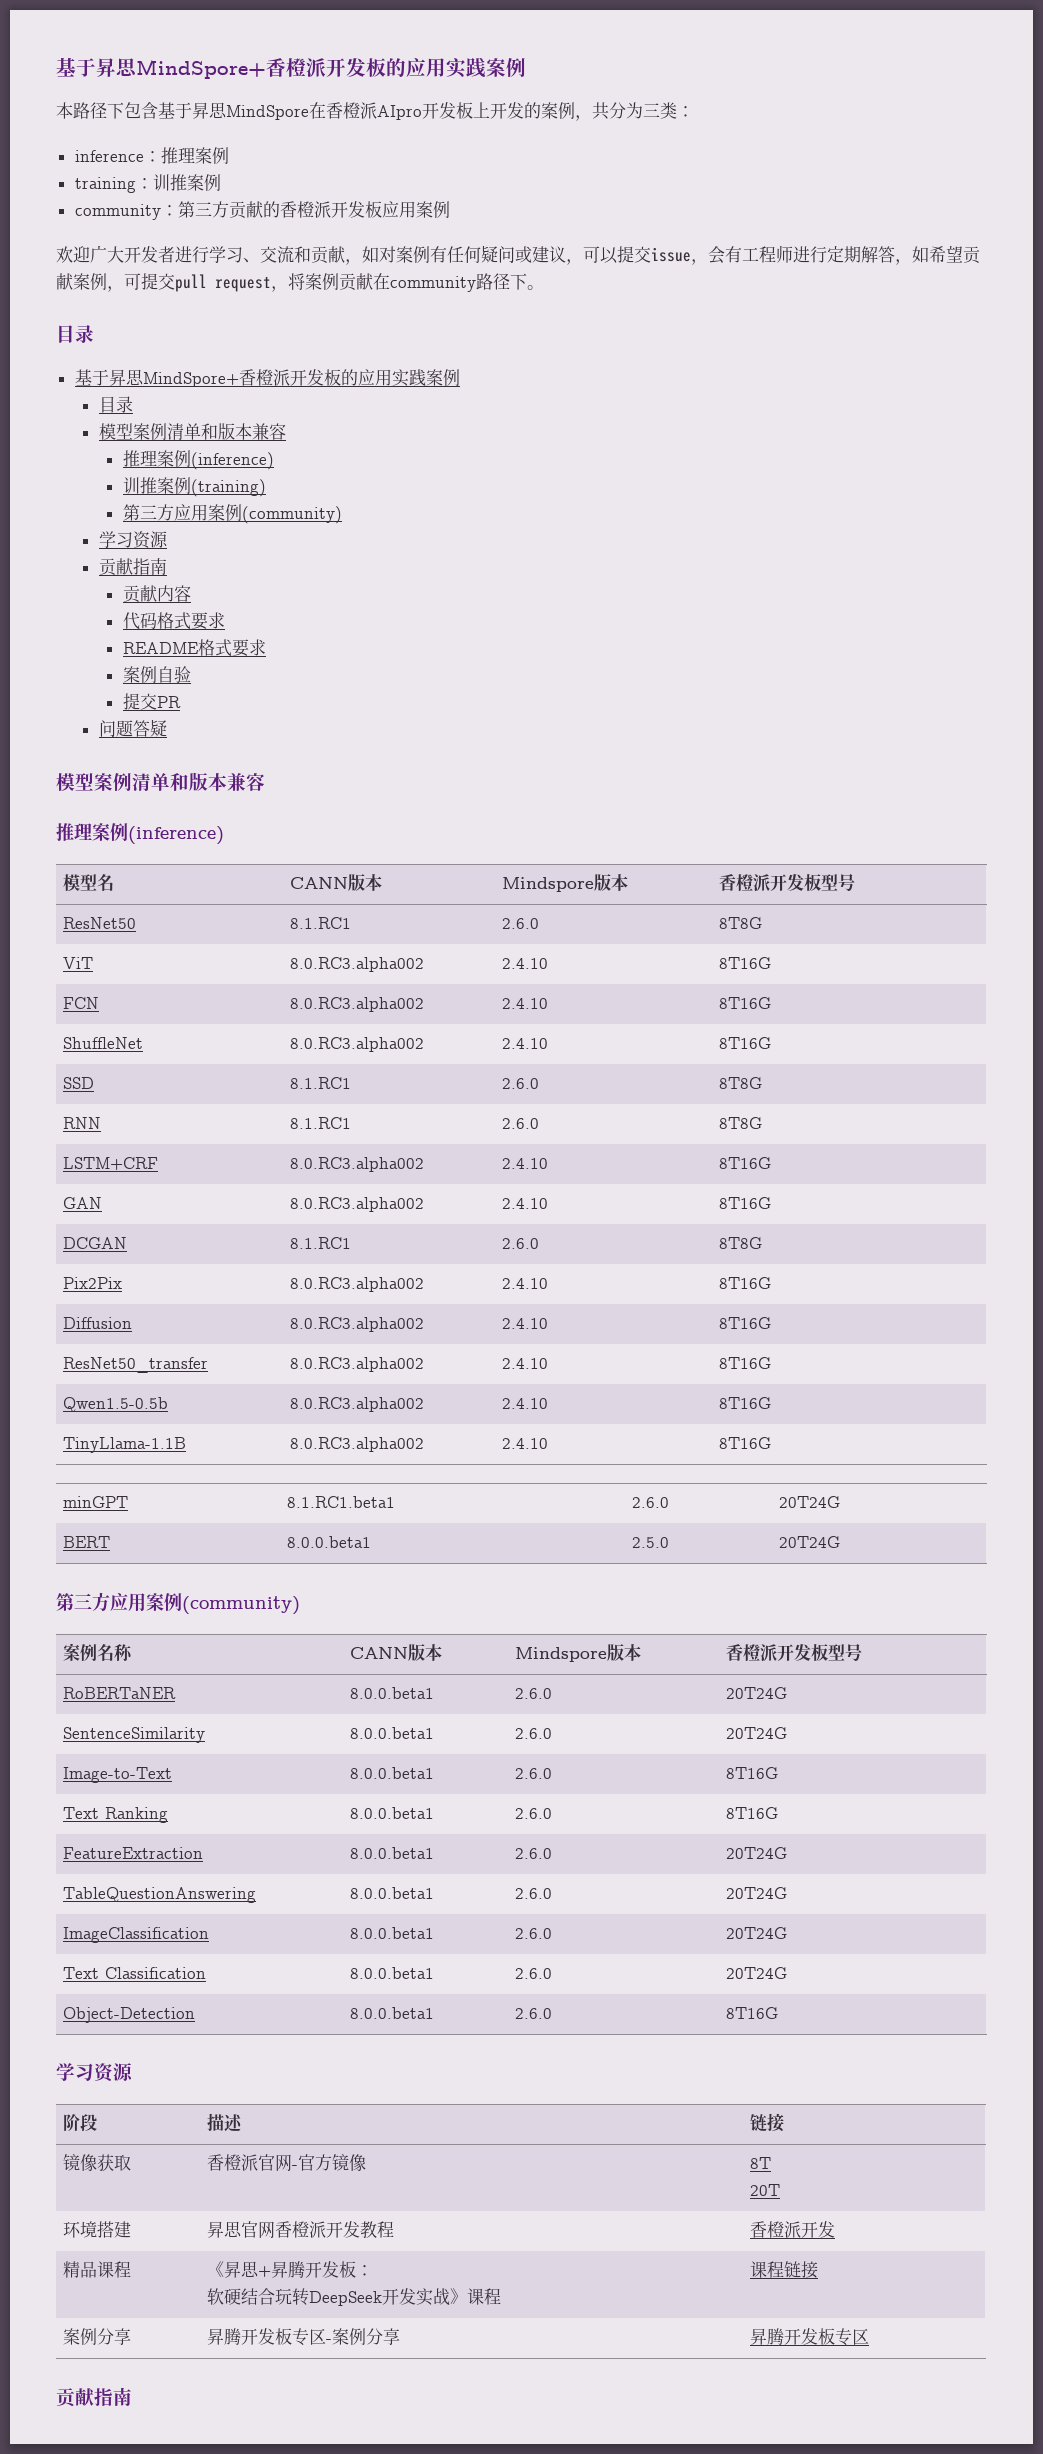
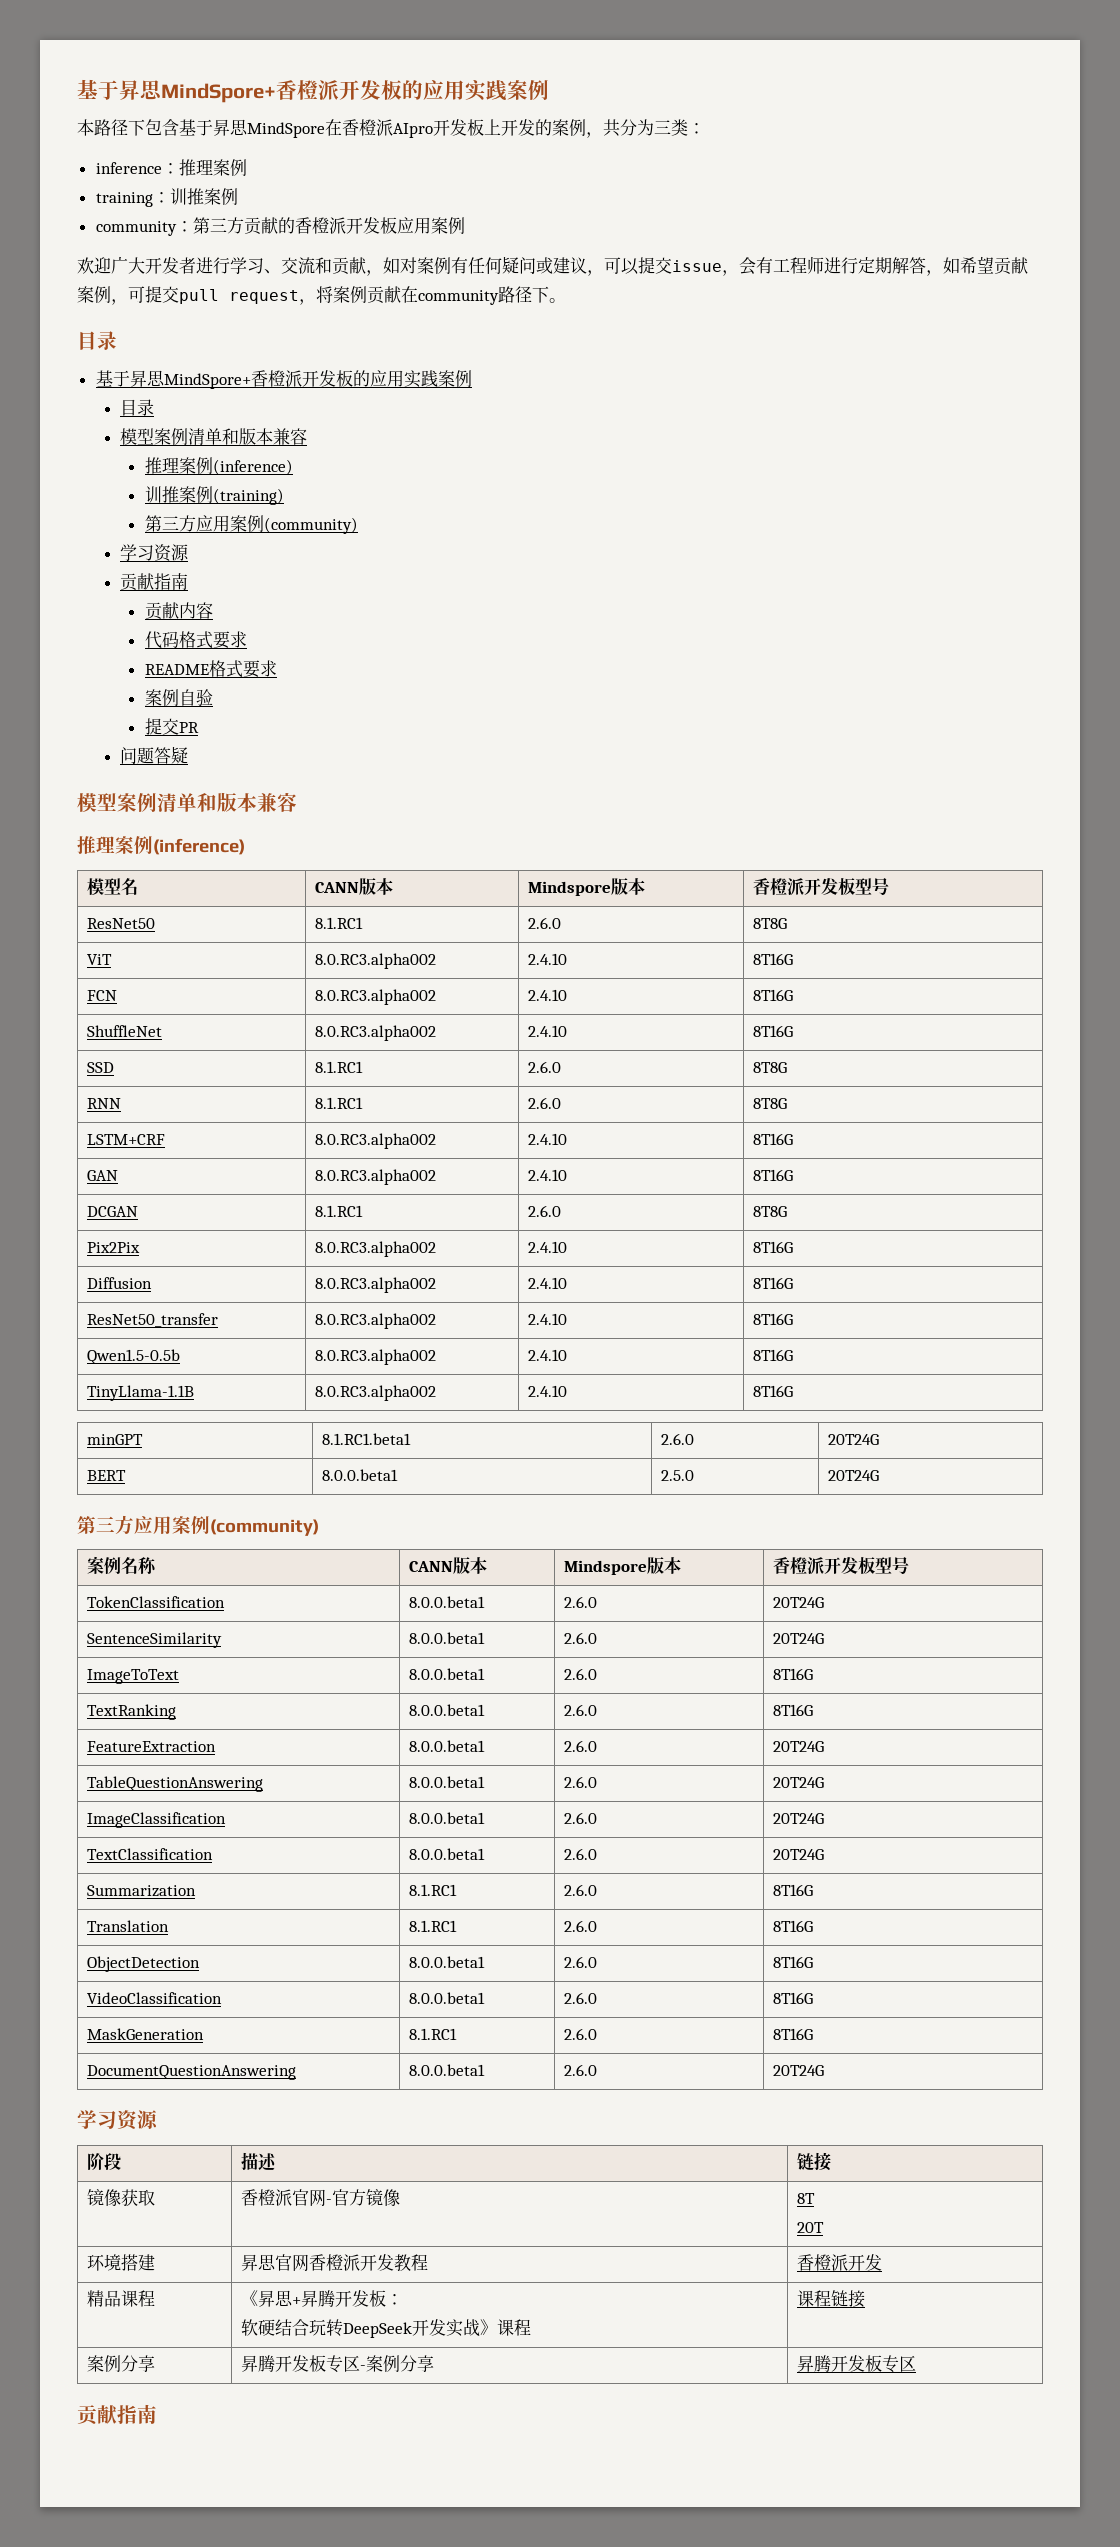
[63,1687,177,1699] RoBERTaNER -> [86,1596,225,1608] TokenClassification
[63,1767,173,1783] [350,1767,435,1779] [515,1768,553,1779] [726,1767,779,1779] [63,1807,169,1823] Image-to-Text | 8.0.0.beta1 | 2.6.0 | 8T16G // Text Ranking -> [86,1669,179,1684] [408,1668,485,1680] [563,1668,597,1680] [772,1668,813,1680] [86,1704,176,1720] ImageToText | 8.0.0.beta1 | 2.6.0 | 8T16G // TextRanking
[63,1967,207,1979] [350,1967,435,1979] [515,1968,553,1979] [726,1967,788,1979] [63,2007,196,2023] [350,2007,435,2019] [515,2008,553,2019] [726,2007,779,2019] Text Classification | 8.0.0.beta1 | 2.6.0 | 20T24G // Object-Detection | 8.0.0.beta1 | 2.6.0 | 8T16G -> [86,1848,213,1860] [408,1848,485,1860] [563,1848,597,1860] [772,1849,824,1860] [86,1885,196,1897] [408,1884,457,1896] [563,1884,597,1896] [772,1884,813,1896] [86,1920,169,1932] [408,1920,457,1932] [563,1920,597,1932] [772,1920,813,1932] [86,1956,200,1972] [408,1956,485,1968] [563,1956,597,1968] [772,1956,813,1968] [86,1992,222,2004] [408,1992,485,2004] [563,1992,597,2004] [772,1992,813,2004] [86,2028,204,2040] [408,2028,457,2040] [563,2028,597,2040] [772,2028,813,2040] [86,2065,296,2080] [408,2064,485,2076] [563,2064,597,2076] [772,2065,824,2076] TextClassification | 8.0.0.beta1 | 2.6.0 | 20T24G // Summarization | 8.1.RC1 | 2.6.0 | 8T16G // Translation | 8.1.RC1 | 2.6.0 | 8T16G // ObjectDetection | 8.0.0.beta1 | 2.6.0 | 8T16G // VideoClassification | 8.0.0.beta1 | 2.6.0 | 8T16G // MaskGeneration | 8.1.RC1 | 2.6.0 | 8T16G // DocumentQuestionAnswering | 8.0.0.beta1 | 2.6.0 | 20T24G

